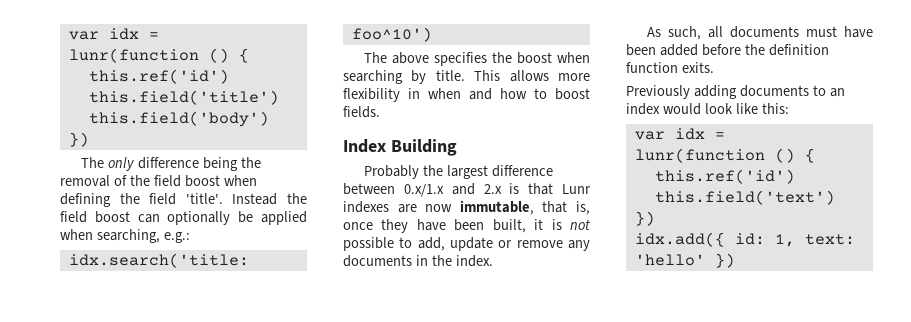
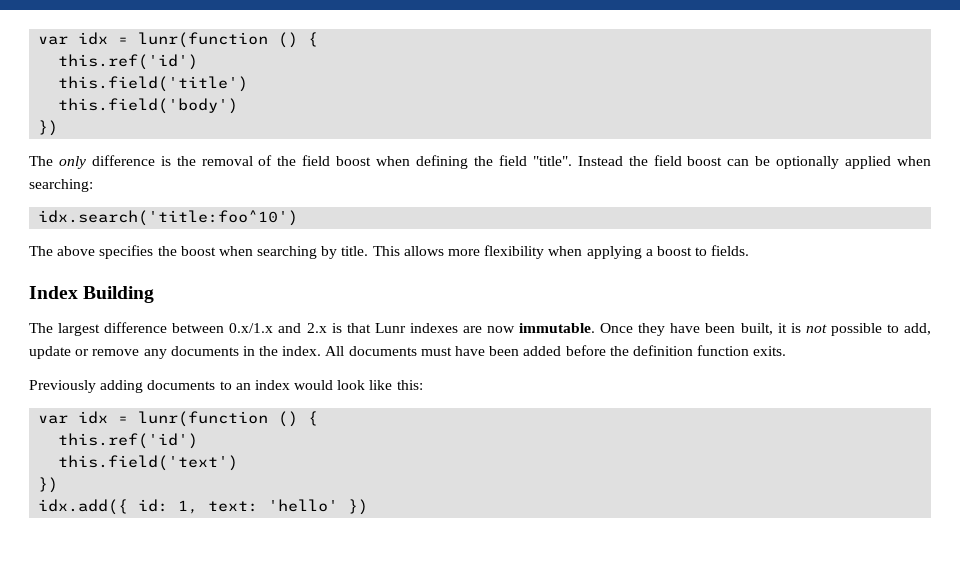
[203,157,239,171] being -> [160,156,171,166] is
[185,193,223,204] 'title'. -> [532,156,572,166] "title".
[167,211,307,225] [60,229,190,243] optionally be applied when searching, e.g.: -> [755,156,932,169] [29,179,93,192] be optionally applied when searching:
[408,88,590,100] in when and how to boost -> [548,246,708,259] when applying a boost to
[364,165,444,179] Probably the -> [29,323,53,333] The
[459,200,590,215] [343,222,373,230] immutable, that is, once -> [519,323,634,333] immutable. Once
[647,26,724,40] // As such, all -> [325,346,345,356] All

